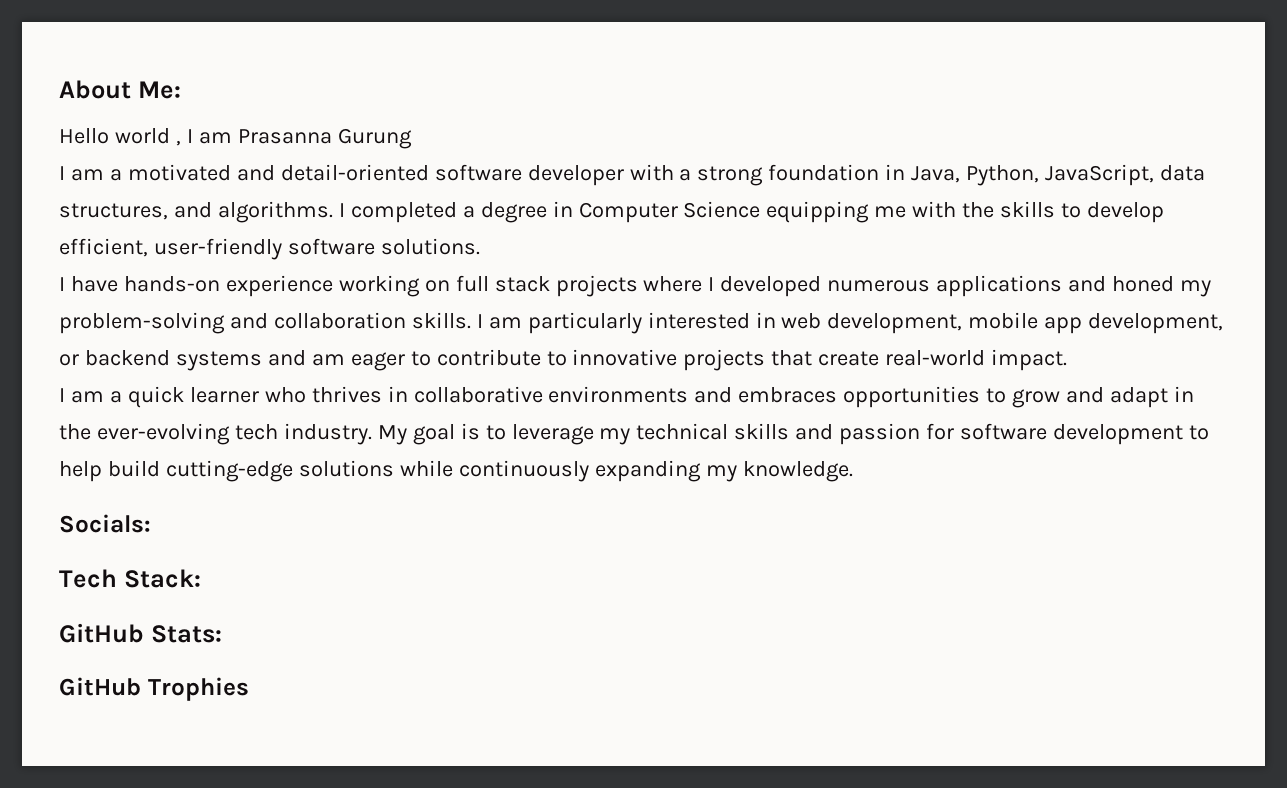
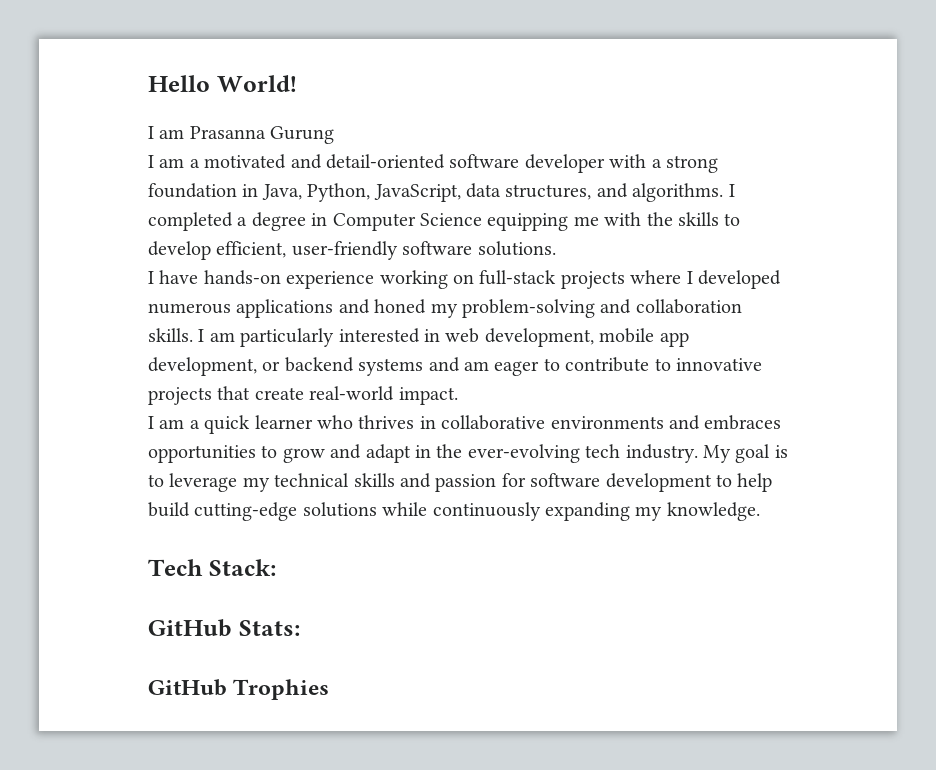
[59,80,181,99] [59,128,181,146] About Me: // Hello world , -> [148,75,297,92] Hello World! //
[455,275,550,292] full stack -> [479,270,557,285] full-stack
[59,514,151,533] // Socials: -> (760, 511) none

